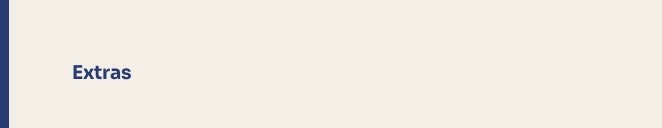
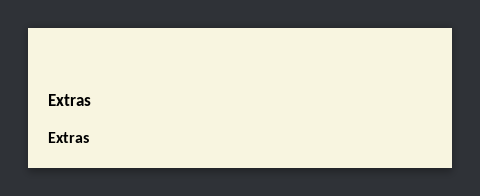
[72,65,132,80] Extras -> [48,94,91,106] [48,132,89,143] Extras // Extras

